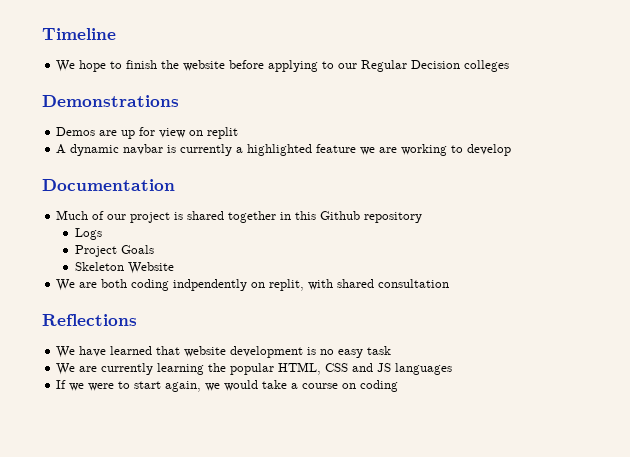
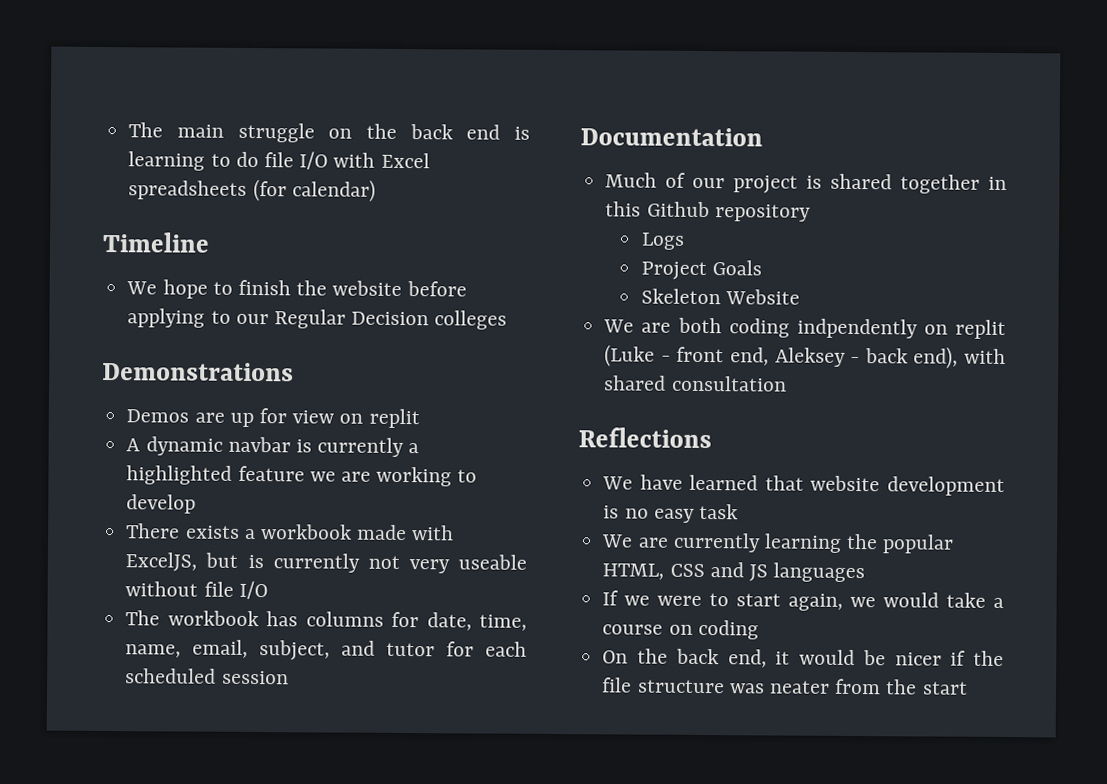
(42, 34) none -> [128,122,530,143] [128,151,430,171] [128,178,376,202] The main struggle on the back end is learning to do file I/O with Excel spreadsheets (for calendar) //
(512, 150) none -> [126,523,455,541] [125,552,527,574] [125,580,268,600] [125,610,527,631] [125,639,527,661] [125,668,289,685] // There exists a workbook made with ExcelJS, but is currently not very useable without file I/O // The workbook has columns for date, time, name, email, subject, and tutor for each scheduled session
[269,279,305,291] replit, -> [955,319,1006,339] [604,344,959,369] replit (Luke - front end, Aleksey - back end),
(399, 386) none -> [602,648,1005,668] [602,677,968,695] // On the back end, it would be nicer if the file structure was neater from the start

